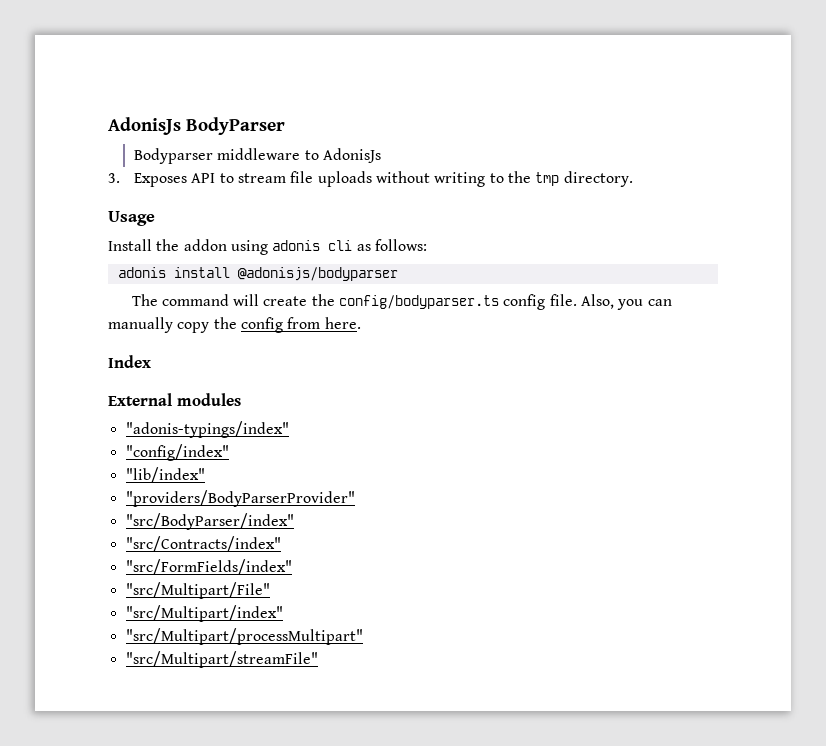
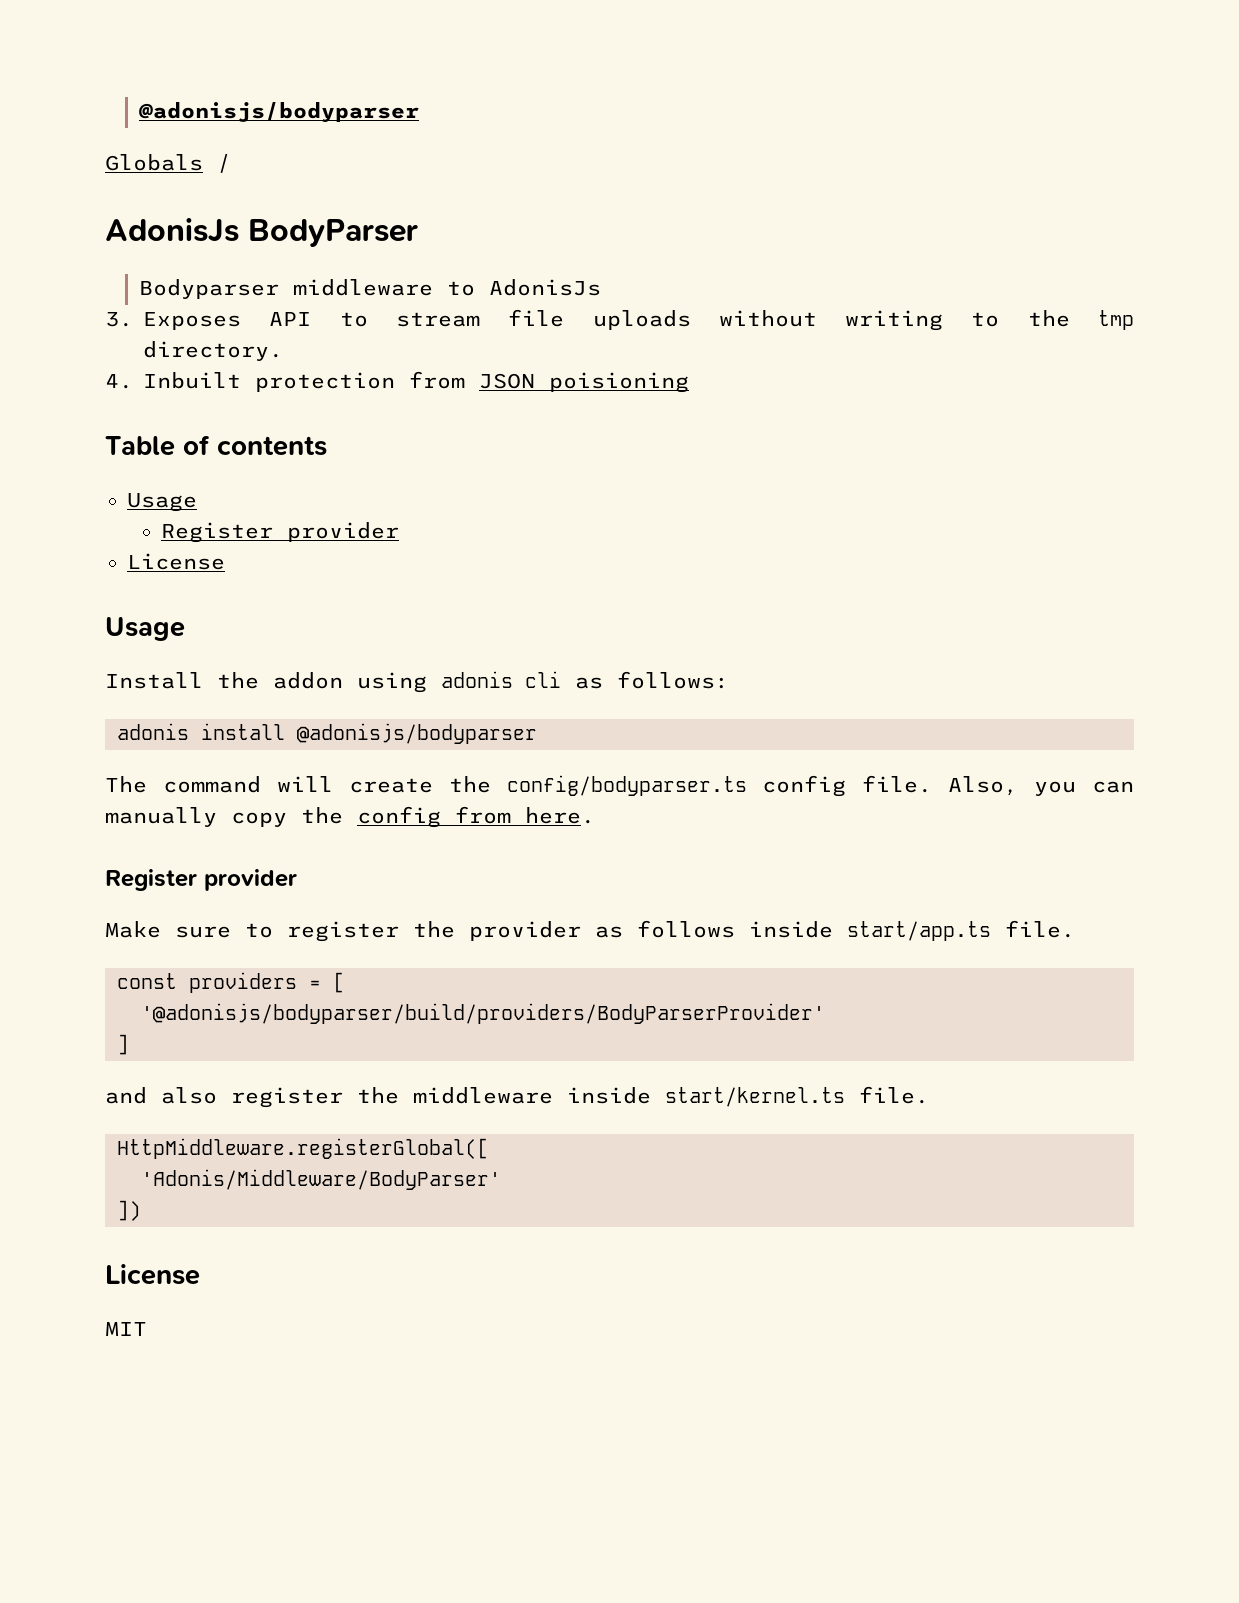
(108, 126) none -> [139,102,420,123] [105,154,231,173] @adonisjs/bodyparser // Globals / //
(633, 179) none -> [105,371,689,393] [105,435,327,456] [127,493,197,512] [161,522,400,543] [127,553,225,570] // 4. Inbuilt protection from JSON poisioning // Table of contents // Usage // Register provider // License
[108,355,151,368] [108,393,241,406] [125,421,289,438] [125,444,229,461] [125,467,205,483] [125,490,355,507] [125,513,294,530] [125,536,281,552] [125,559,292,575] [125,582,270,599] [125,605,283,622] [125,628,363,645] [125,651,318,668] Index // External modules // "adonis-typings/index" // "config/index" // "lib/index" // "providers/BodyParserProvider" // "src/BodyParser/index" // "src/Contracts/index" // "src/FormFields/index" // "src/Multipart/File" // "src/Multipart/index" // "src/Multipart/processMultipart" // "src/Multipart/streamFile" -> [105,869,297,891] [105,920,1075,942] [117,972,345,993] [141,1003,825,1024] [117,1034,129,1055] [105,1086,929,1108] [117,1138,489,1159] [141,1169,501,1190] [117,1200,141,1221] [105,1264,200,1285] [105,1322,147,1336] Register provider // Make sure to register the provider as follows inside start/app.ts file. // const providers = [ // '@adonisjs/bodyparser/build/providers/BodyParserProvider' // ] // and also register the middleware inside start/kernel.ts file. // HttpMiddleware.registerGlobal([ // 'Adonis/Middleware/BodyParser' // ]) // License // MIT

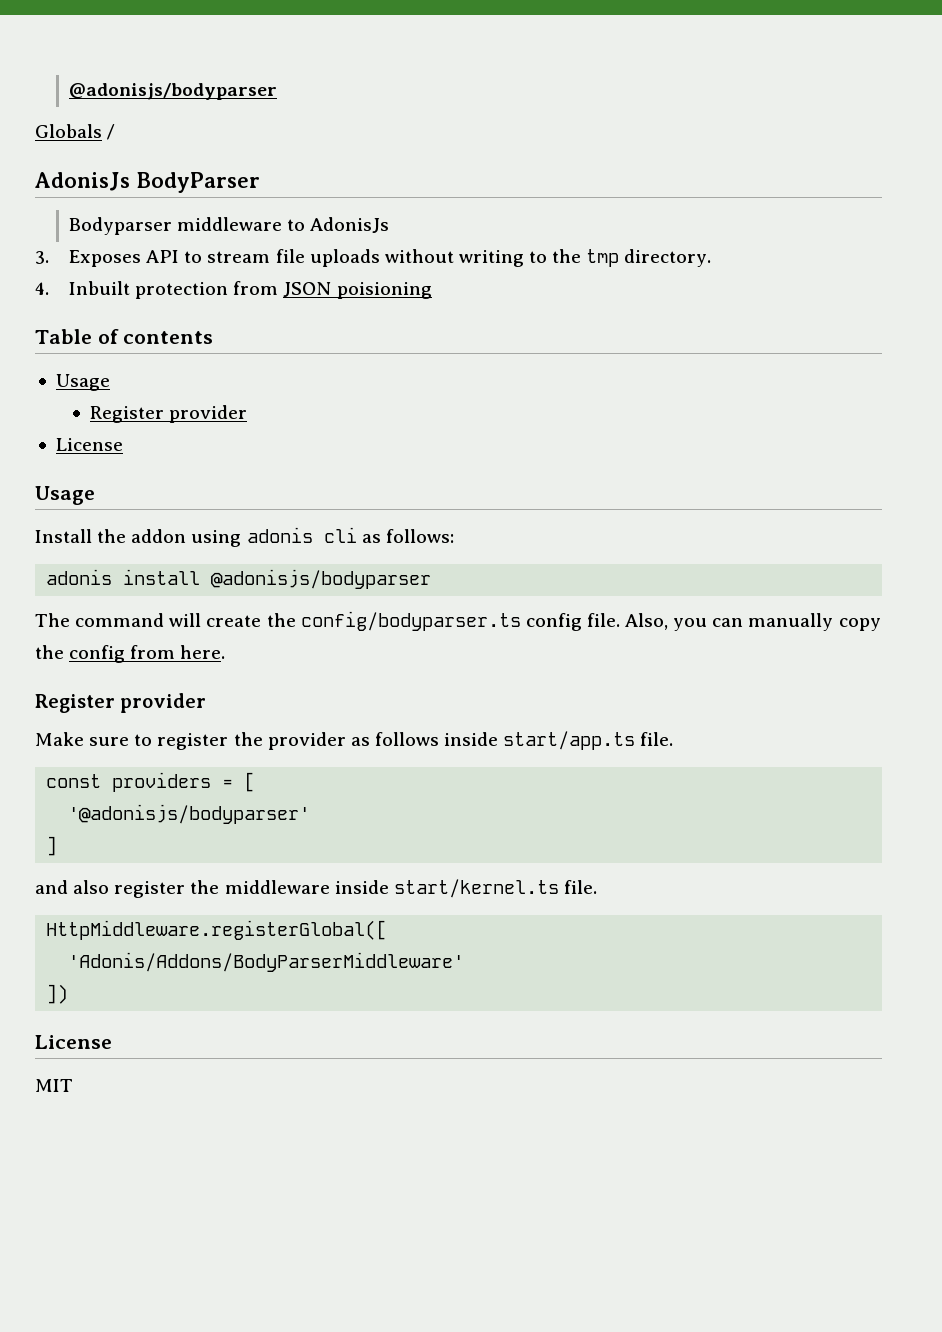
[141,1003,825,1024] '@adonisjs/bodyparser/build/providers/BodyParserProvider' -> [68,804,311,824] '@adonisjs/bodyparser'
[141,1169,501,1190] 'Adonis/Middleware/BodyParser' -> [68,952,465,972] 'Adonis/Addons/BodyParserMiddleware'

